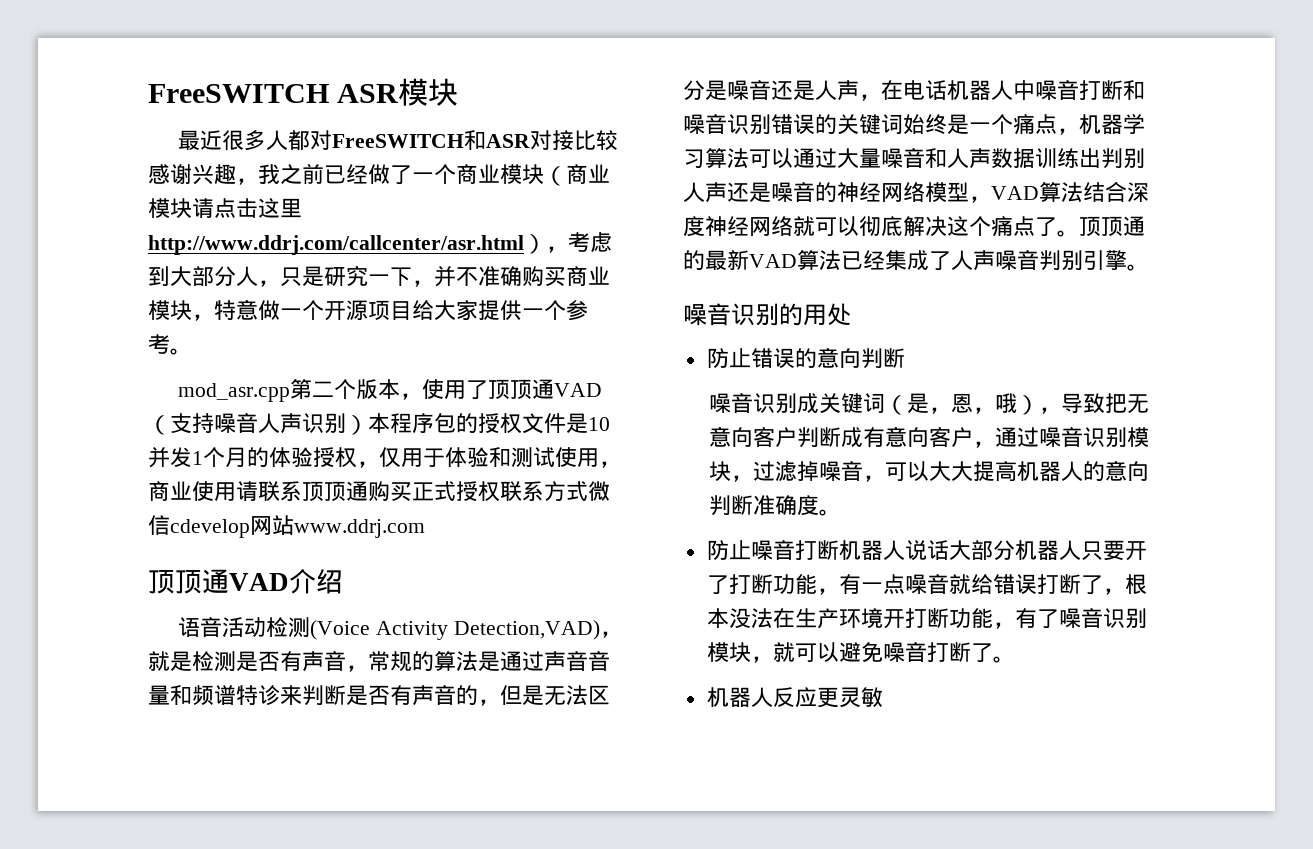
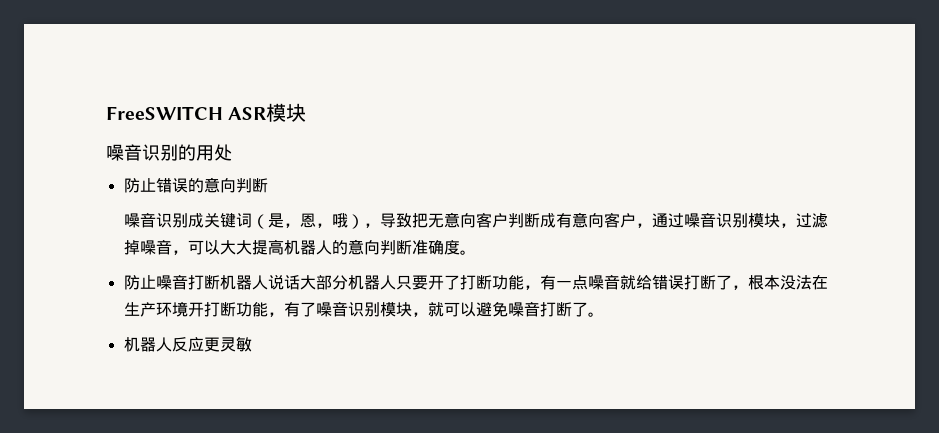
[178,130,619,151] [148,163,610,186] [148,198,302,218] [148,232,612,255] [148,265,610,287] [148,299,588,321] [148,334,192,355] [178,379,603,402] [148,413,610,435] [148,447,621,468] [148,481,610,502] [148,515,425,538] [148,569,343,594] [178,617,622,640] [148,651,610,672] [148,685,610,706] [683,80,1145,101] [683,114,1145,135] [683,148,1145,169] [683,181,1149,203] [683,216,1145,237] [683,250,1149,271] // 最近很多人都对FreeSWITCH和ASR对接比较感谢兴趣，我之前已经做了一个商业模块（商业模块请点击这里http://www.ddrj.com/callcenter/asr.html），考虑到大部分人，只是研究一下，并不准确购买商业模块，特意做一个开源项目给大家提供一个参考。 // mod_asr.cpp第二个版本，使用了顶顶通VAD（支持噪音人声识别）本程序包的授权文件是10并发1个月的体验授权，仅用于体验和测试使用，商业使用请联系顶顶通购买正式授权联系方式微信cdevelop网站www.ddrj.com // 顶顶通VAD介绍 // 语音活动检测(Voice Activity Detection,VAD)，就是检测是否有声音，常规的算法是通过声音音量和频谱特诊来判断是否有声音的，但是无法区分是噪音还是人声，在电话机器人中噪音打断和噪音识别错误的关键词始终是一个痛点，机器学习算法可以通过大量噪音和人声数据训练出判别人声还是噪音的神经网络模型，VAD算法结合深度神经网络就可以彻底解决这个痛点了。顶顶通的最新VAD算法已经集成了人声噪音判别引擎。 -> (307, 112) none

